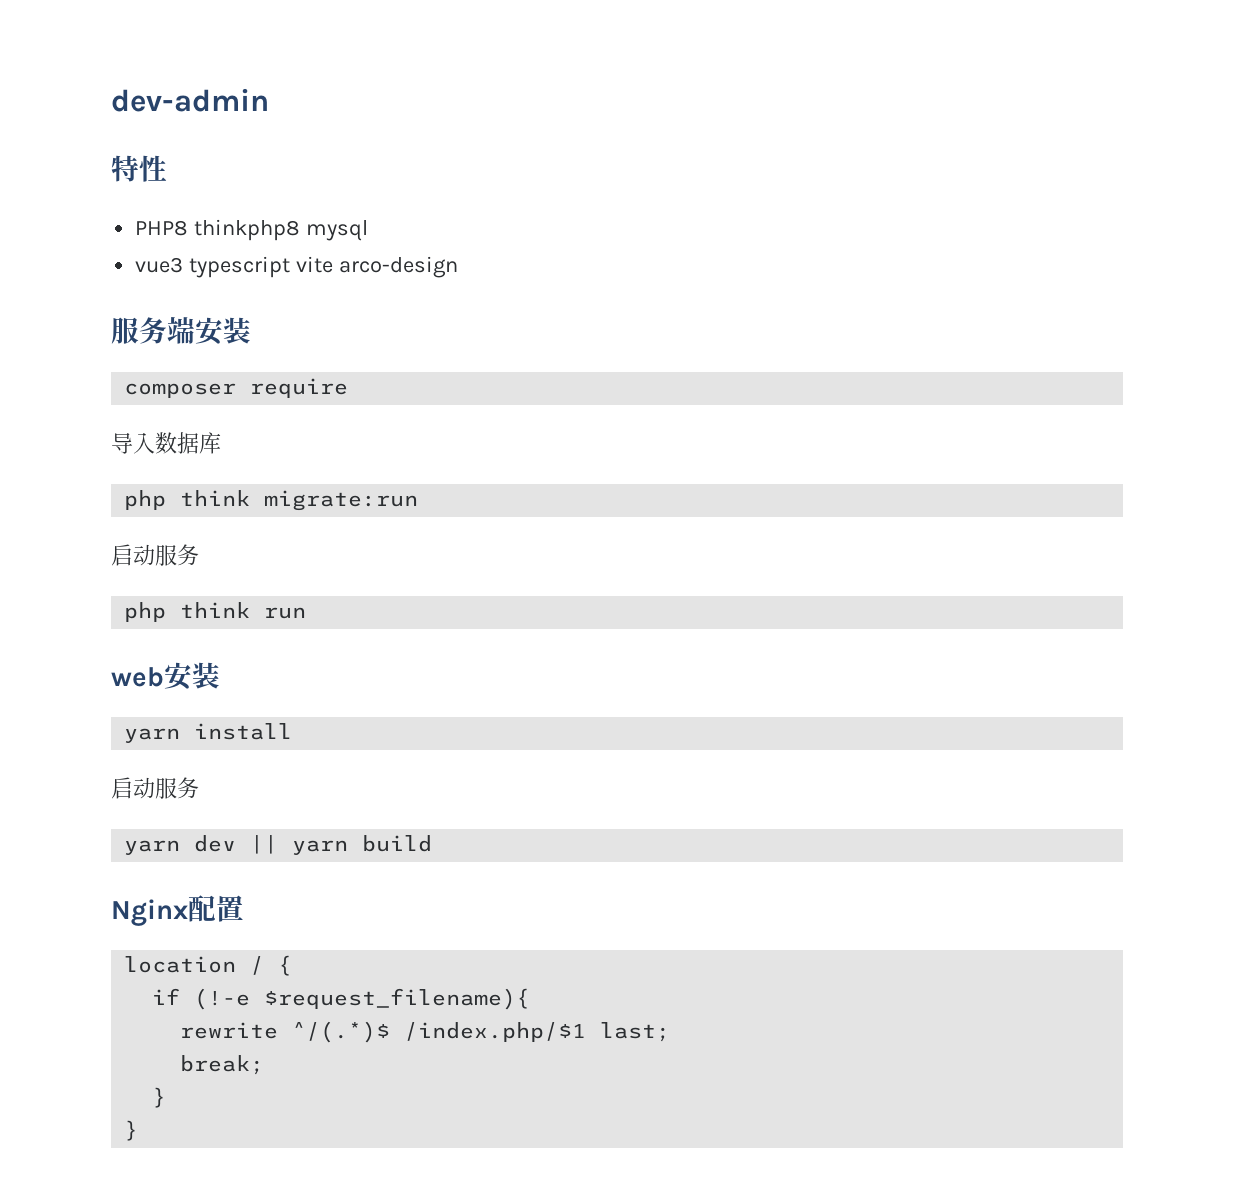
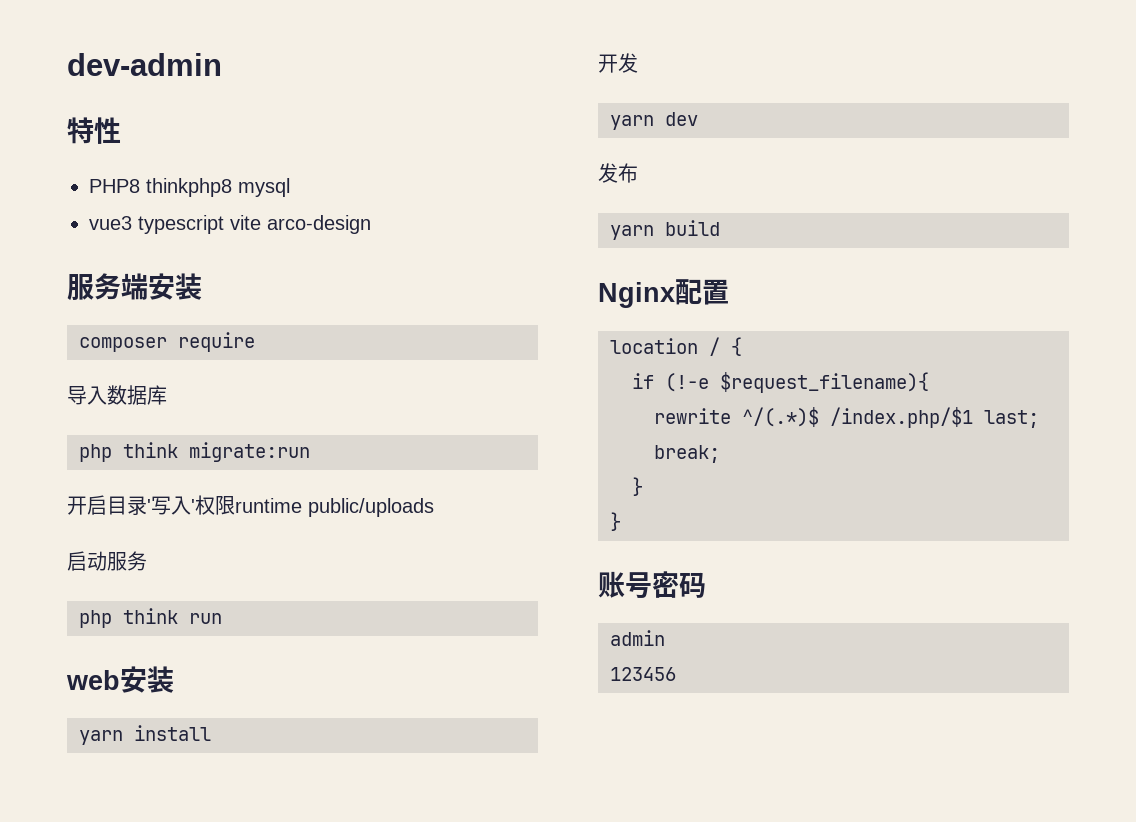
(419, 500) none -> [67,495,434,517] // 开启目录'写入'权限runtime public/uploads
[111,777,199,799] 启动服务 -> [598,53,638,73] 开发
[250,835,279,854] || -> [598,163,638,183] // 发布 //
(139, 1130) none -> [598,571,706,598] [610,630,665,646] [610,667,676,681] // 账号密码 // admin // 123456

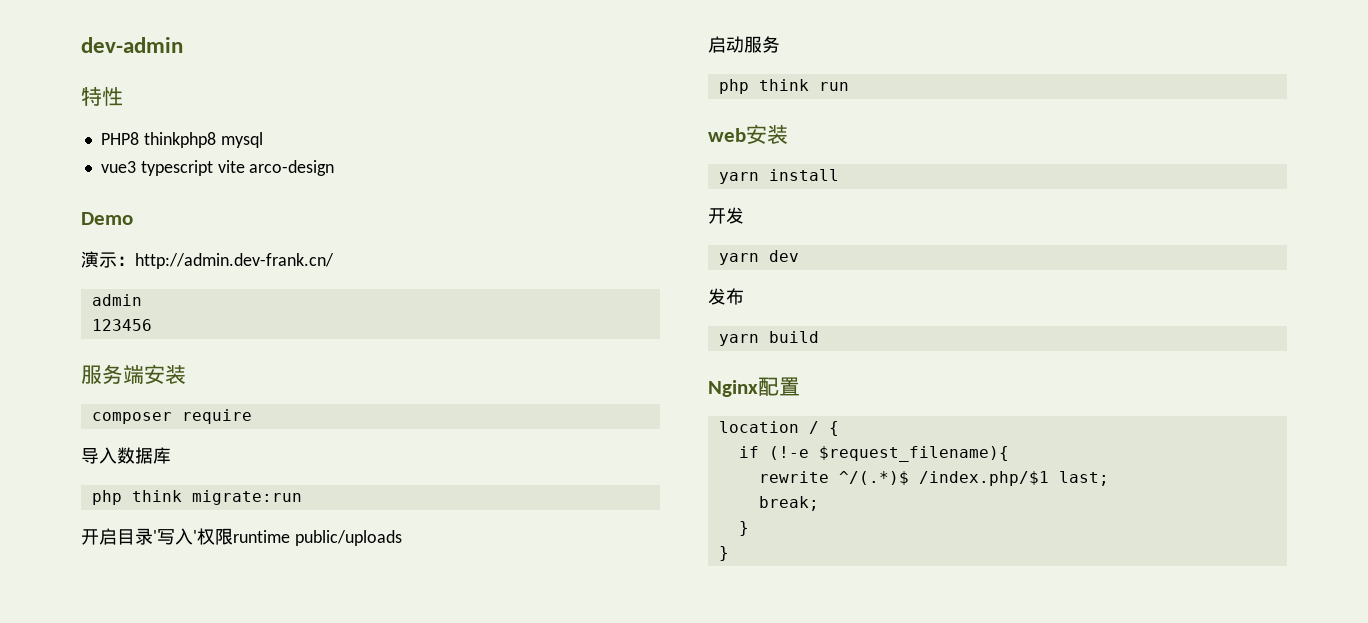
(371, 224) none -> [81,212,133,225] [81,251,334,269] [91,294,142,306] [91,319,152,331] // Demo // 演示：http://admin.dev-frank.cn/ // admin // 123456
[598,571,706,598] [610,630,665,646] [610,667,676,681] // 账号密码 // admin // 123456 -> (729, 553) none

